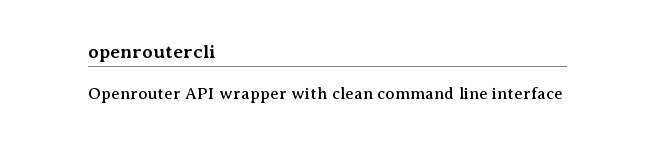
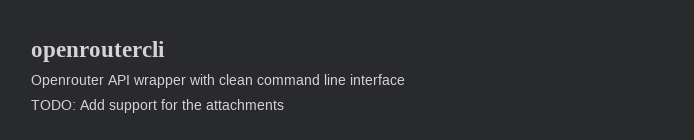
(564, 93) none -> [31,99,284,113] // TODO: Add support for the attachments

